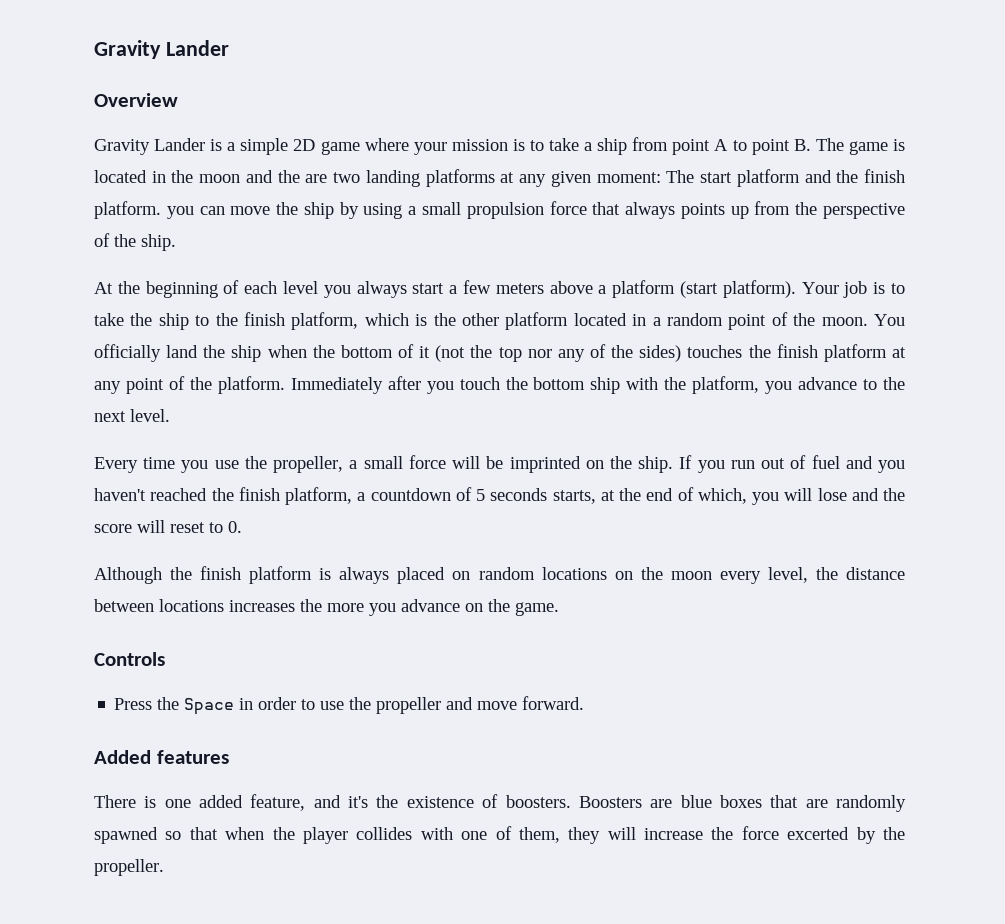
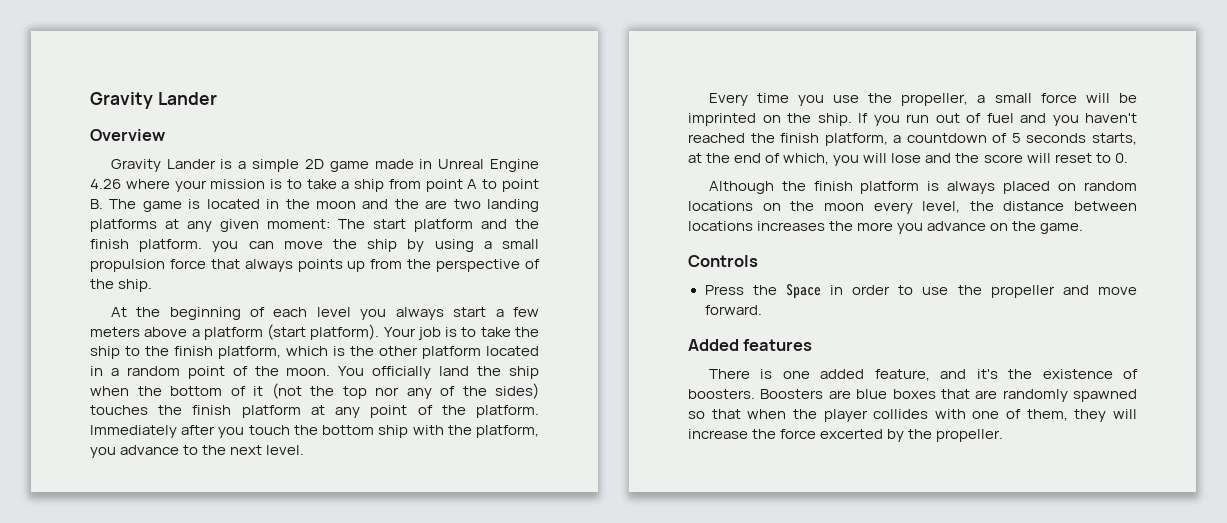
(360, 148) none -> [374,159,539,172] [90,179,121,189] made in Unreal Engine 4.26

